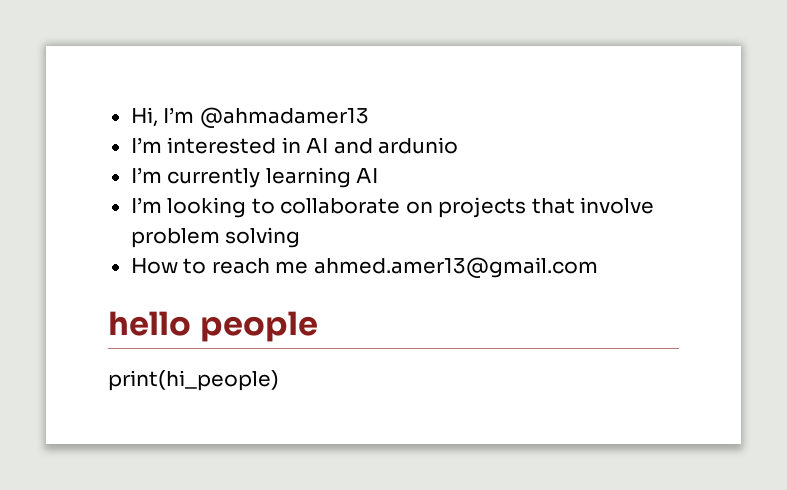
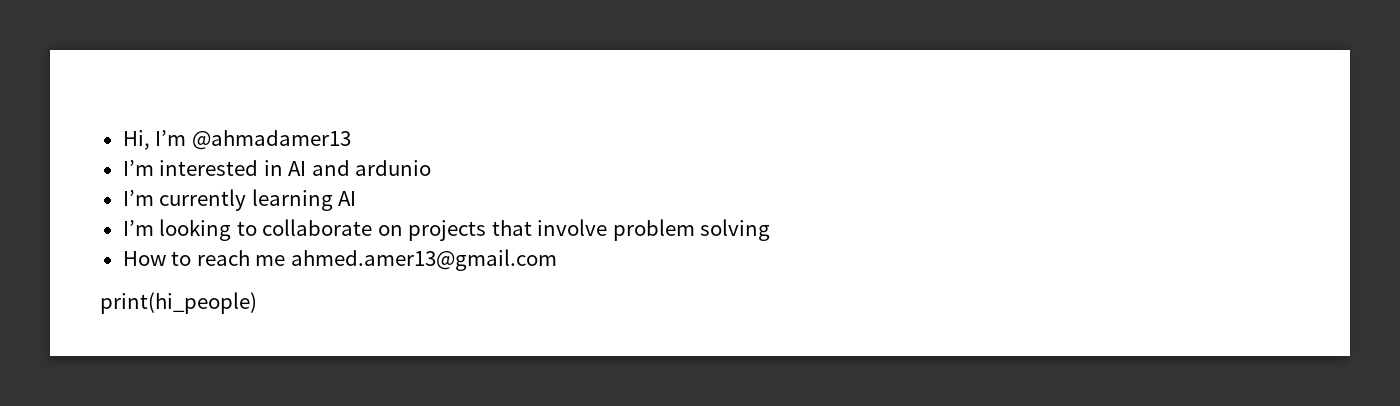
[108,311,318,342] // hello people -> (557, 260) none

